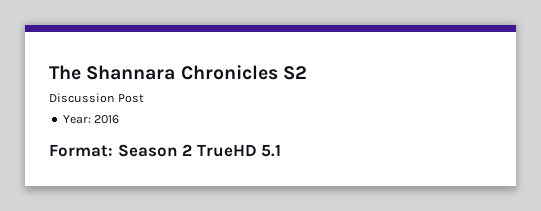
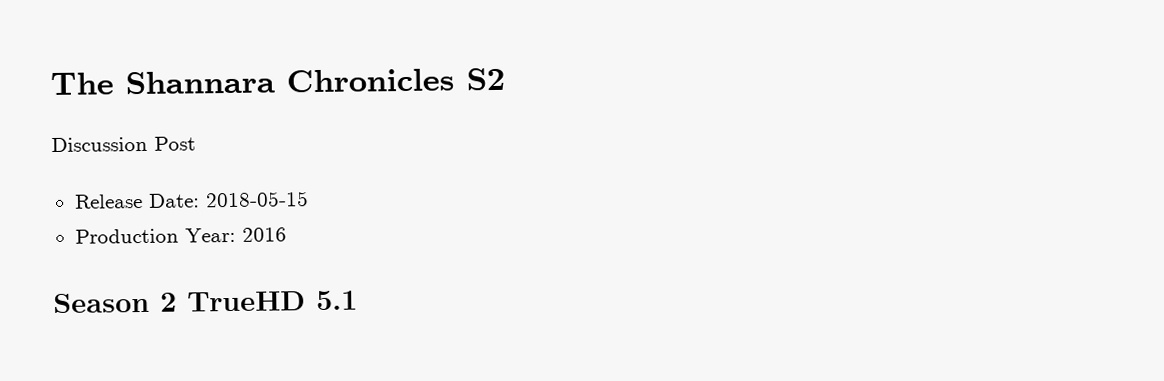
(145, 98) none -> [74,191,309,209] [74,228,179,244] Release Date: 2018-05-15 // Production
[49,144,113,157] Format: -> (287, 234) none

